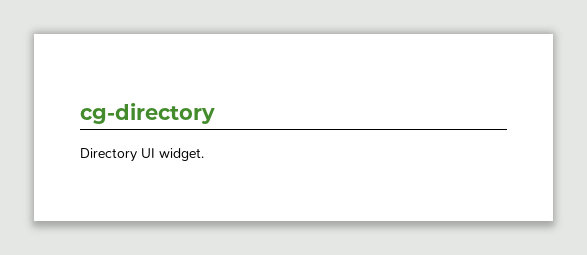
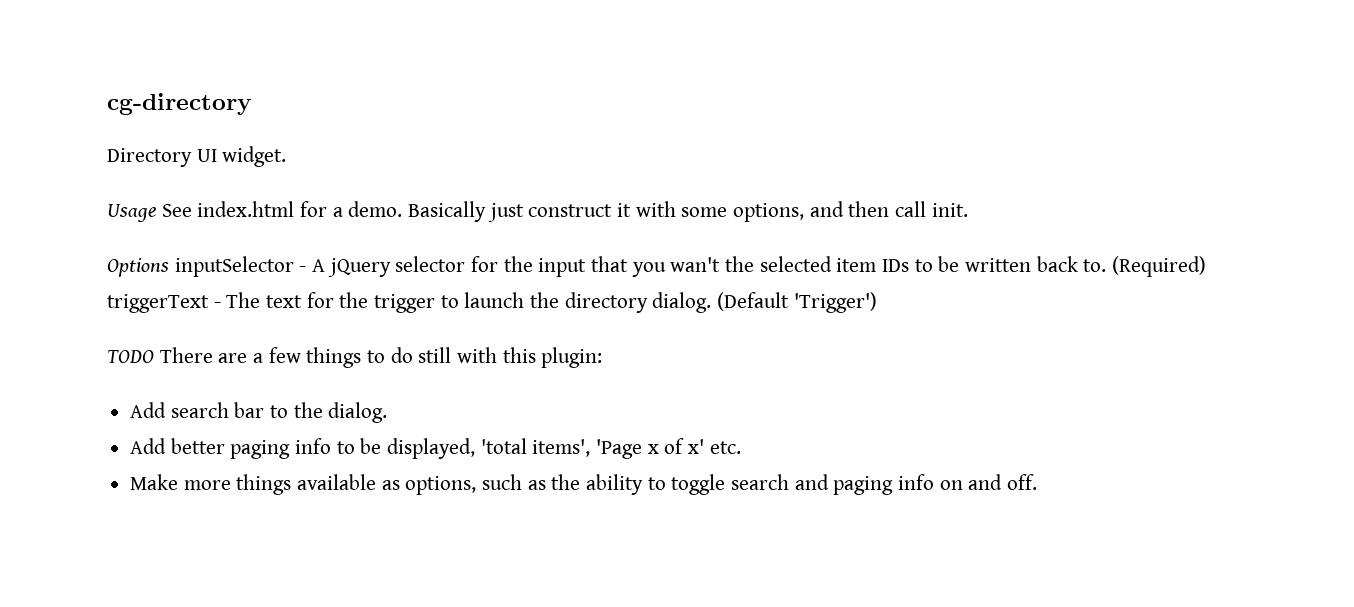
(204, 154) none -> [107,201,968,222] [107,256,1207,277] [107,292,877,313] [107,347,603,368] [130,402,388,423] [130,438,741,459] [130,474,1038,495] // Usage See index.html for a demo. Basically just construct it with some options, and then call init. // Options inputSelector - A jQuery selector for the input that you wan't the selected item IDs to be written back to. (Required) triggerText - The text for the trigger to launch the directory dialog. (Default 'Trigger') // TODO There are a few things to do still with this plugin: // Add search bar to the dialog. // Add better paging info to be displayed, 'total items', 'Page x of x' etc. // Make more things available as options, such as the ability to toggle search and paging info on and off.

